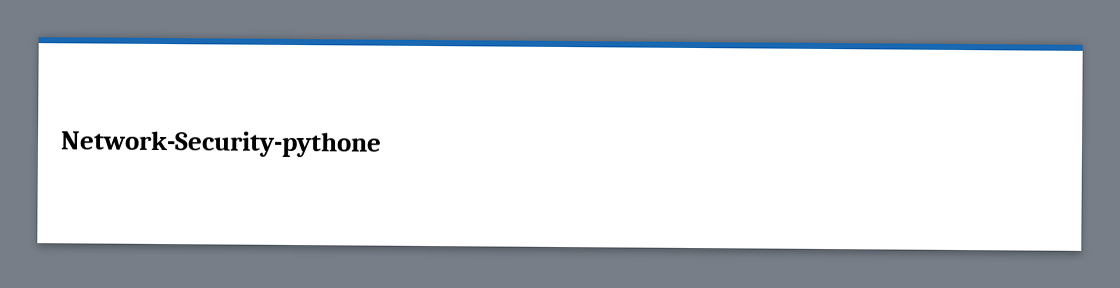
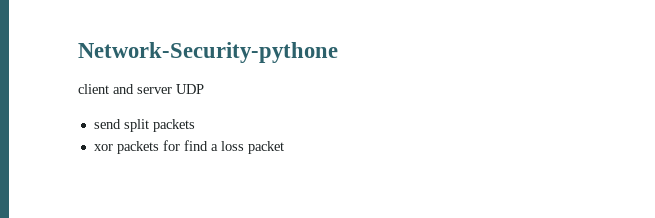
(382, 144) none -> [78,84,204,94] [93,119,195,132] [93,140,284,154] // client and server UDP // send split packets // xor packets for find a loss packet

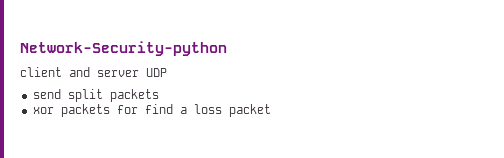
[78,42,338,63] Network-Security-pythone -> [20,41,227,56] Network-Security-python

